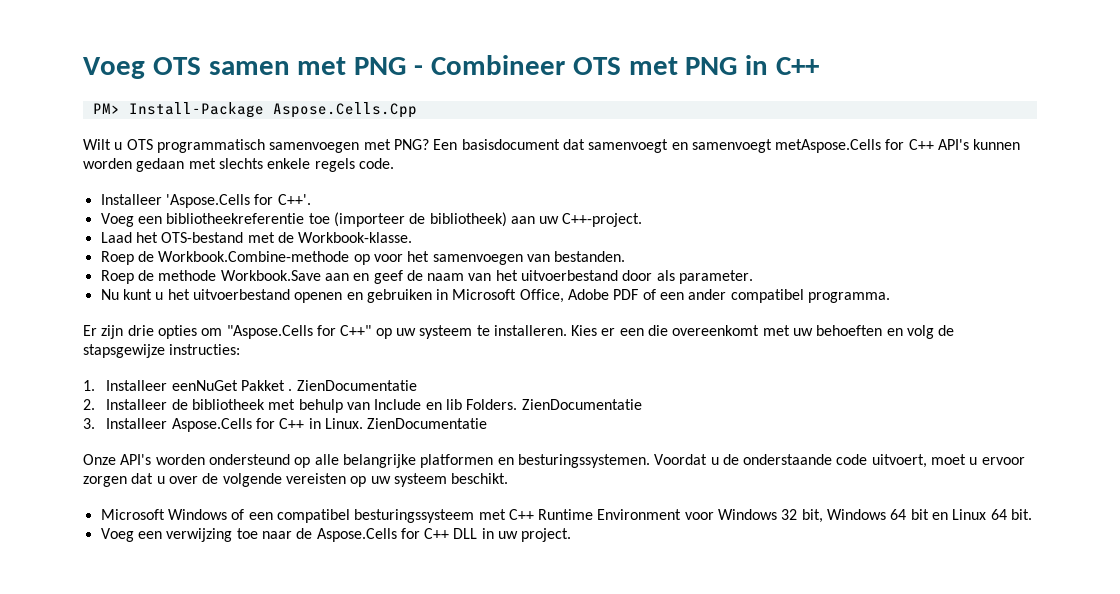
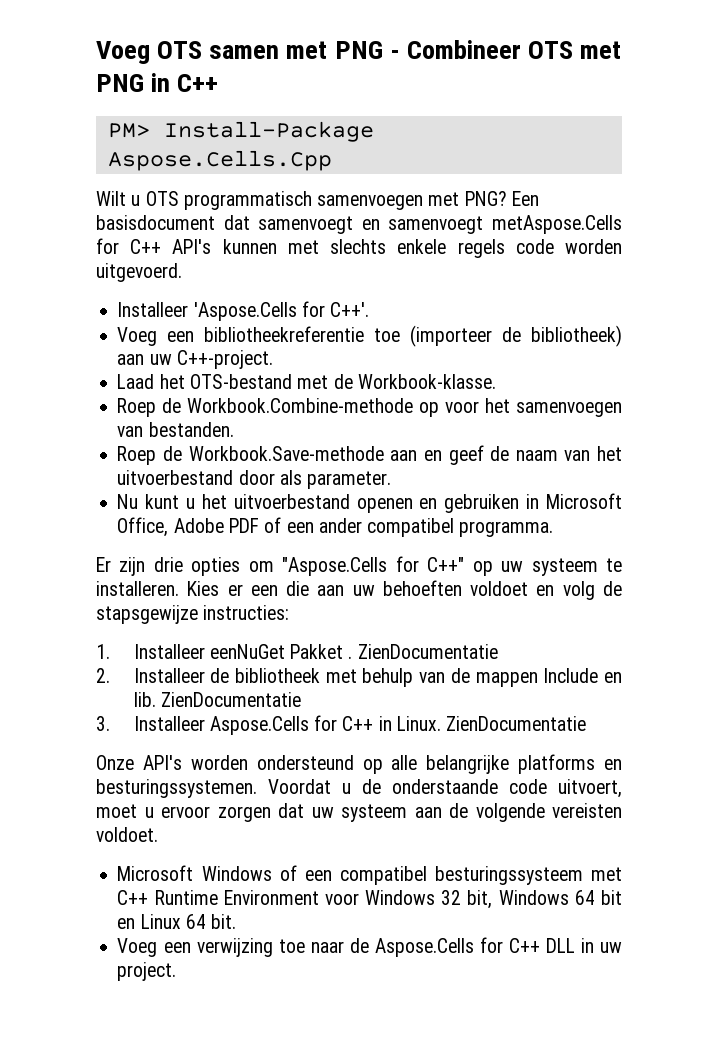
[83,158,185,172] worden gedaan -> (277, 246) none
[358,158,394,169] code. -> [515,239,622,254] [96,263,182,282] code worden uitgevoerd.
[158,270,321,281] methode Workbook.Save -> [188,446,384,461] Workbook.Save-methode
[672,325,790,336] overeenkomt met -> [317,585,345,596] aan
(883, 330) none -> [470,581,529,596] voldoet
[374,399,518,410] Include en lib Folders. -> [450,668,622,687] [133,692,156,707] de mappen Include en lib.
[420,454,494,468] platformen -> [518,754,596,774] platforms
[156,473,509,487] u over de volgende vereisten op uw systeem beschikt. -> [311,803,622,822] [96,827,158,842] uw systeem aan de volgende vereisten voldoet.

